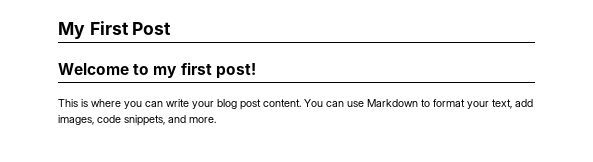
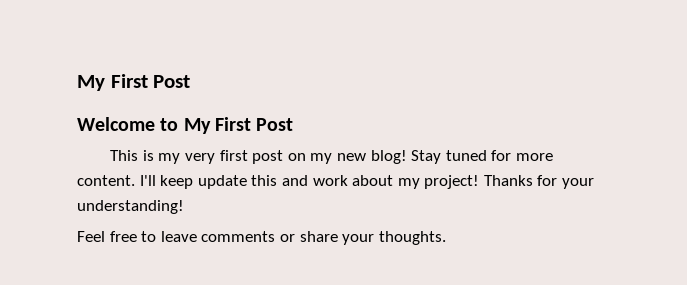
[153,62,256,79] my first post! -> [183,117,294,134] My First Post
[91,99,533,110] [58,115,216,126] where you can write your blog post content. You can use Markdown to format your text, add images, code snippets, and more. -> [158,150,553,164] [77,175,595,189] [77,200,184,214] [77,231,446,245] my very first post on my new blog! Stay tuned for more content. I'll keep update this and work about my project! Thanks for your understanding! // Feel free to leave comments or share your thoughts.

